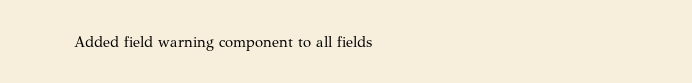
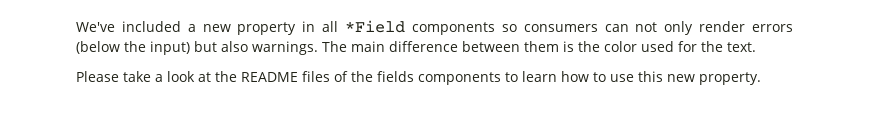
[74,36,372,51] Added field warning component to all fields -> [76,20,794,35] [76,41,756,55] [76,71,761,85] We've included a new property in all *Field components so consumers can not only render errors (below the input) but also warnings. The main difference between them is the color used for the text. // Please take a look at the README files of the fields components to learn how to use this new property.

